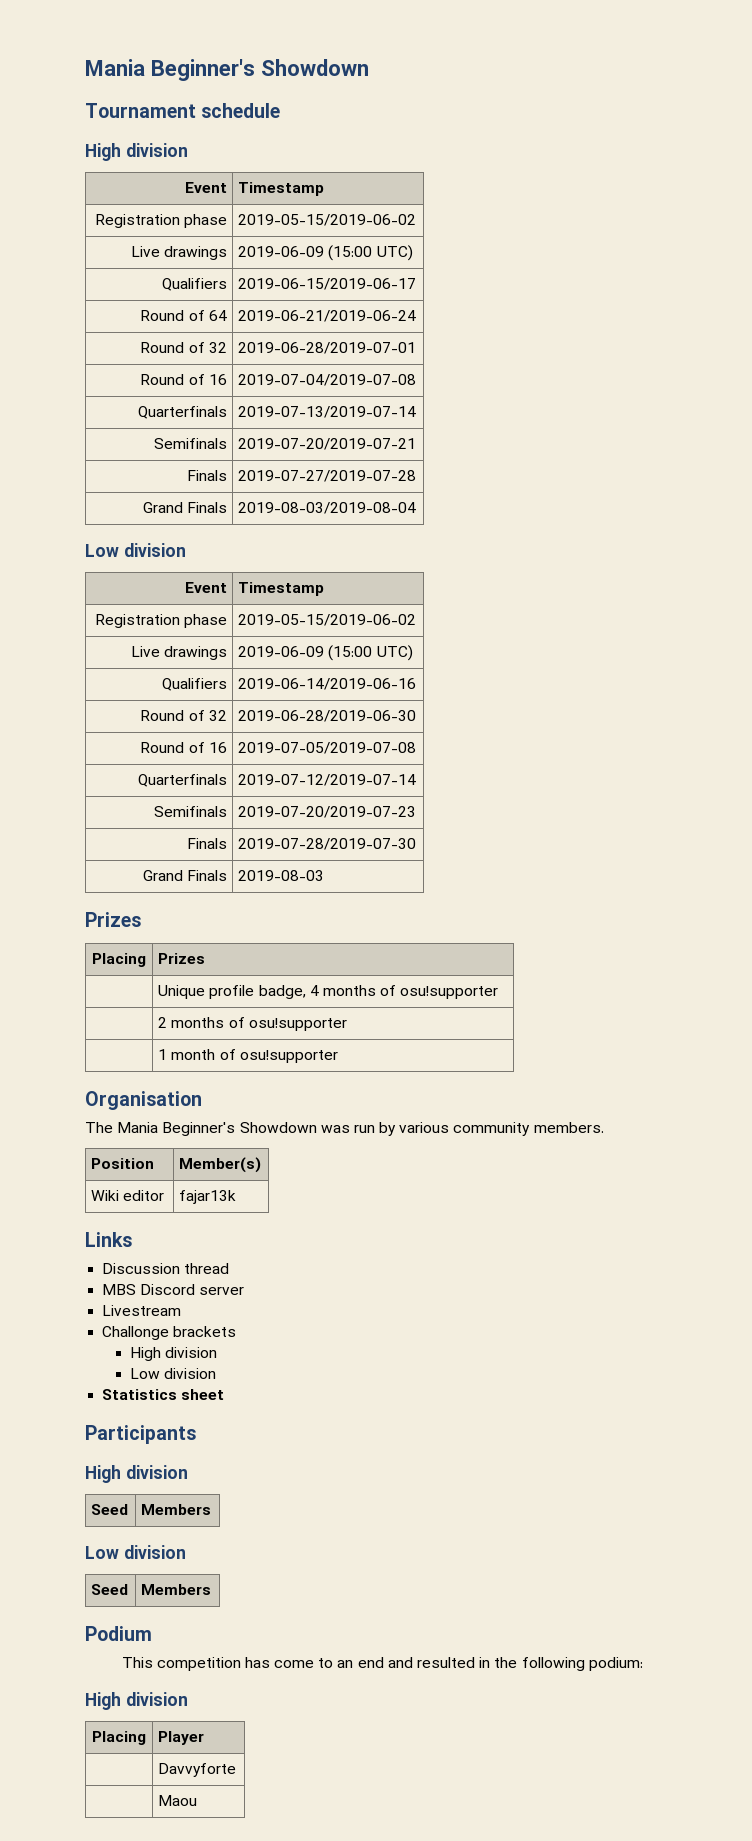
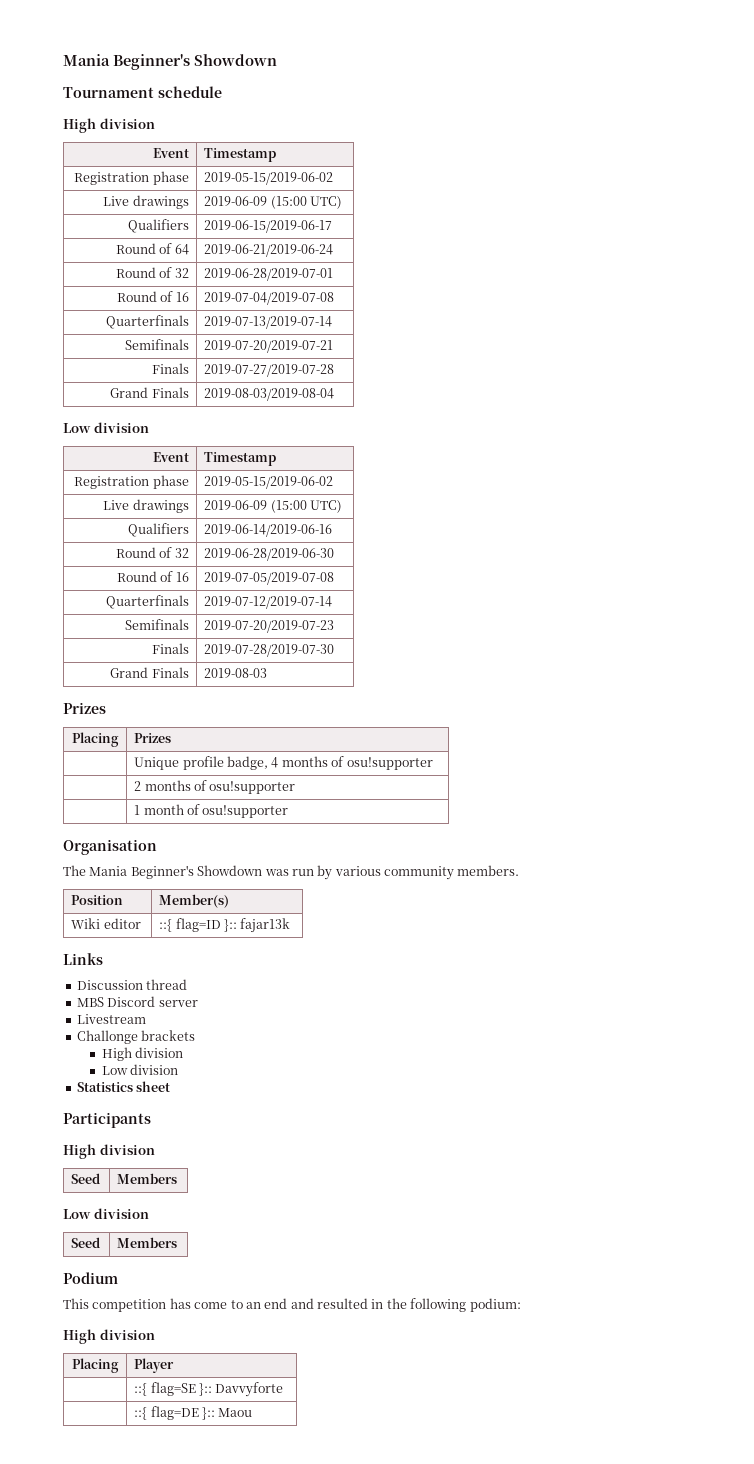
(165, 1195) none -> [159,918,238,932] ::{ flag=ID }::
[158,1763,237,1777] Davvyforte // | -> [134,1382,284,1397] [134,1406,216,1420] ::{ flag=SE }:: Davvyforte // | ::{ flag=DE }::

